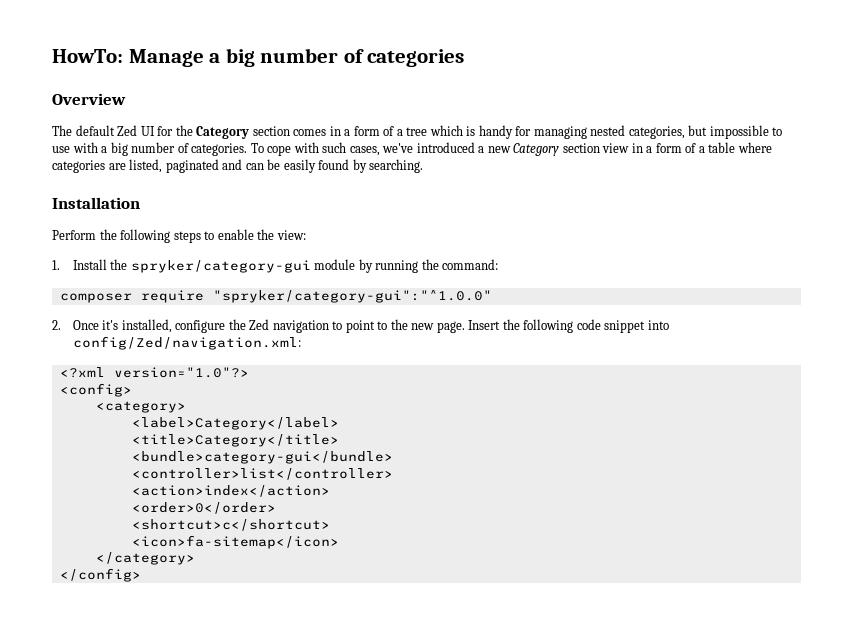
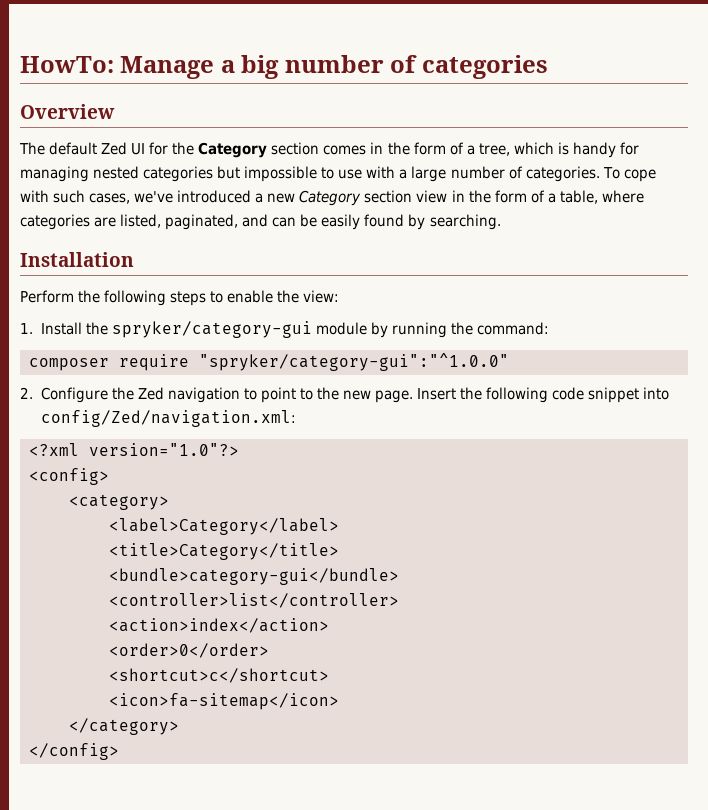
[344,126,428,136] a form of a tree -> [387,142,510,156] the form of a tree,
[628,126,685,139] categories, -> [143,166,214,182] categories
[110,142,128,156] big -> [411,166,447,182] large
[646,142,736,153] a form of a table -> [468,190,598,204] the form of a table,
[165,159,219,173] paginated -> [165,214,239,230] paginated,
[72,319,226,333] Once it's installed, configure -> [40,387,108,403] Configure

